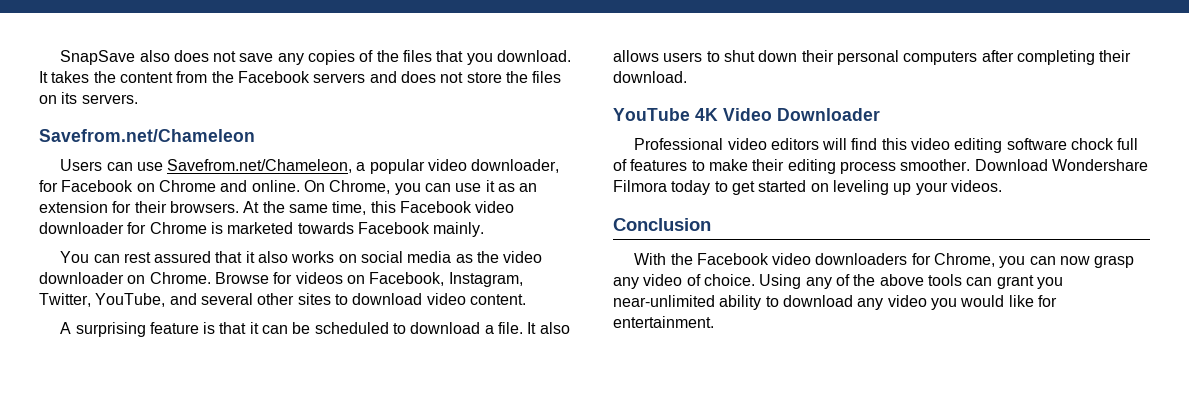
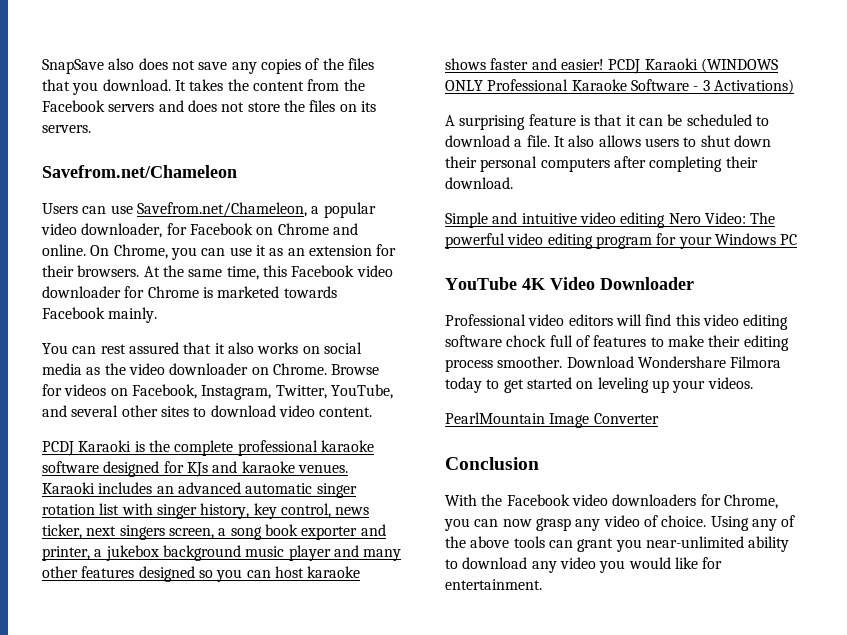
(526, 299) none -> [42,440,374,456] [42,461,348,477] [42,482,357,498] [42,503,370,519] [42,524,386,540] [42,545,402,561] [42,566,361,582] [445,58,778,74] [445,79,794,94] // PCDJ Karaoki is the complete professional karaoke software designed for KJs and karaoke venues. Karaoki includes an advanced automatic singer rotation list with singer history, key control, news ticker, next singers screen, a song book exporter and printer, a jukebox background music player and many other features designed so you can host karaoke shows faster and easier! PCDJ Karaoki (WINDOWS ONLY Professional Karaoke Software - 3 Activations)
(687, 77) none -> [445,212,776,228] [445,233,798,249] // Simple and intuitive video editing Nero Video: The powerful video editing program for your Windows PC
(1002, 186) none -> [445,412,659,428] // PearlMountain Image Converter

